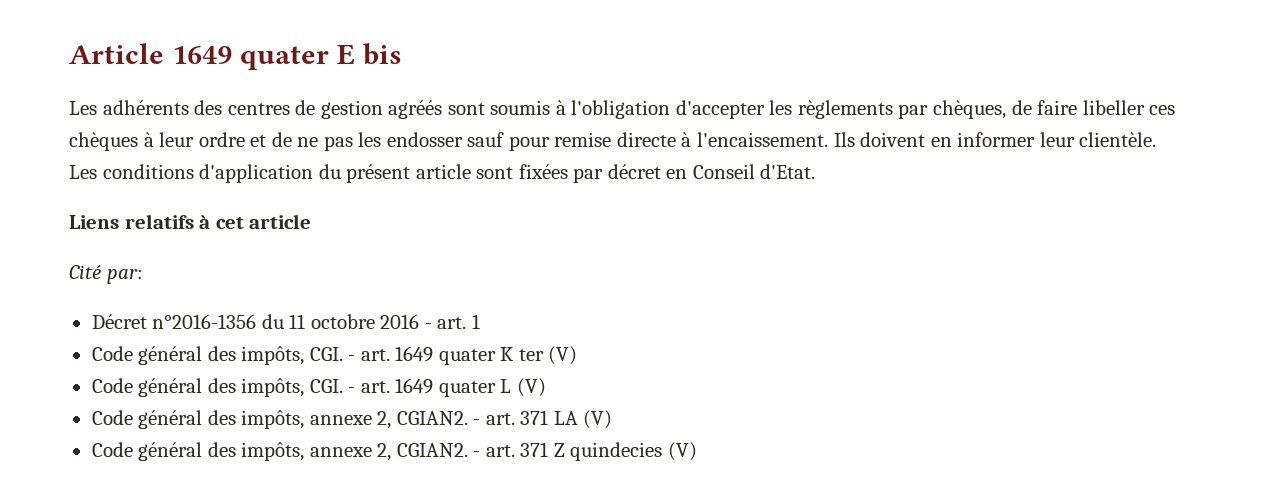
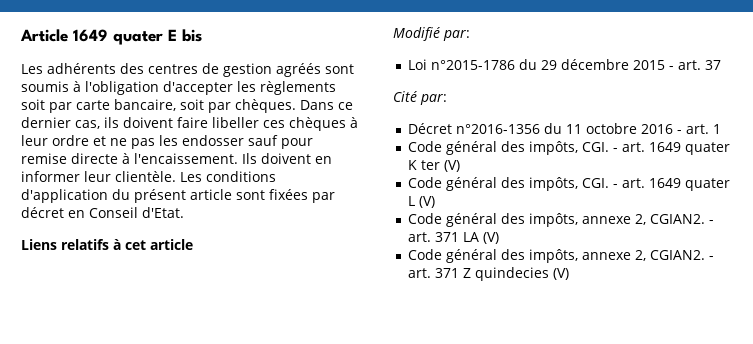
[898,100,1032,119] par chèques, de -> [21,99,353,113] [21,117,173,129] soit par carte bancaire, soit par chèques. Dans ce dernier cas, ils doivent
[271,132,292,147] de -> (106, 141) none
(312, 221) none -> [393,27,470,41] [407,59,721,70] // Modifié par: // Loi n°2015-1786 du 29 décembre 2015 - art. 37

